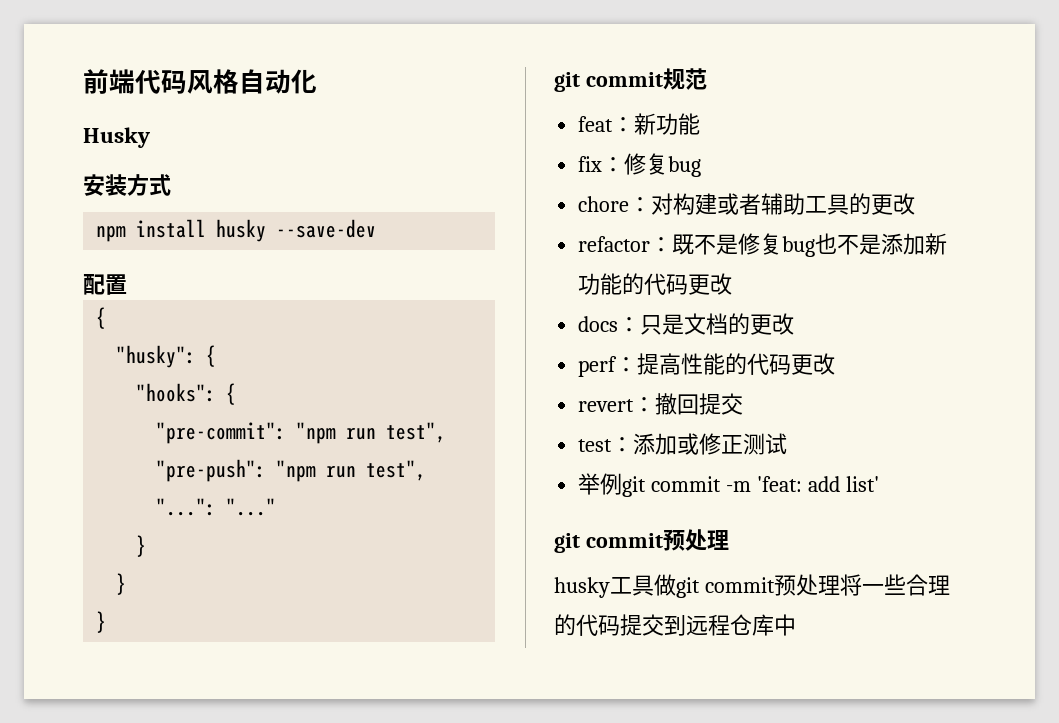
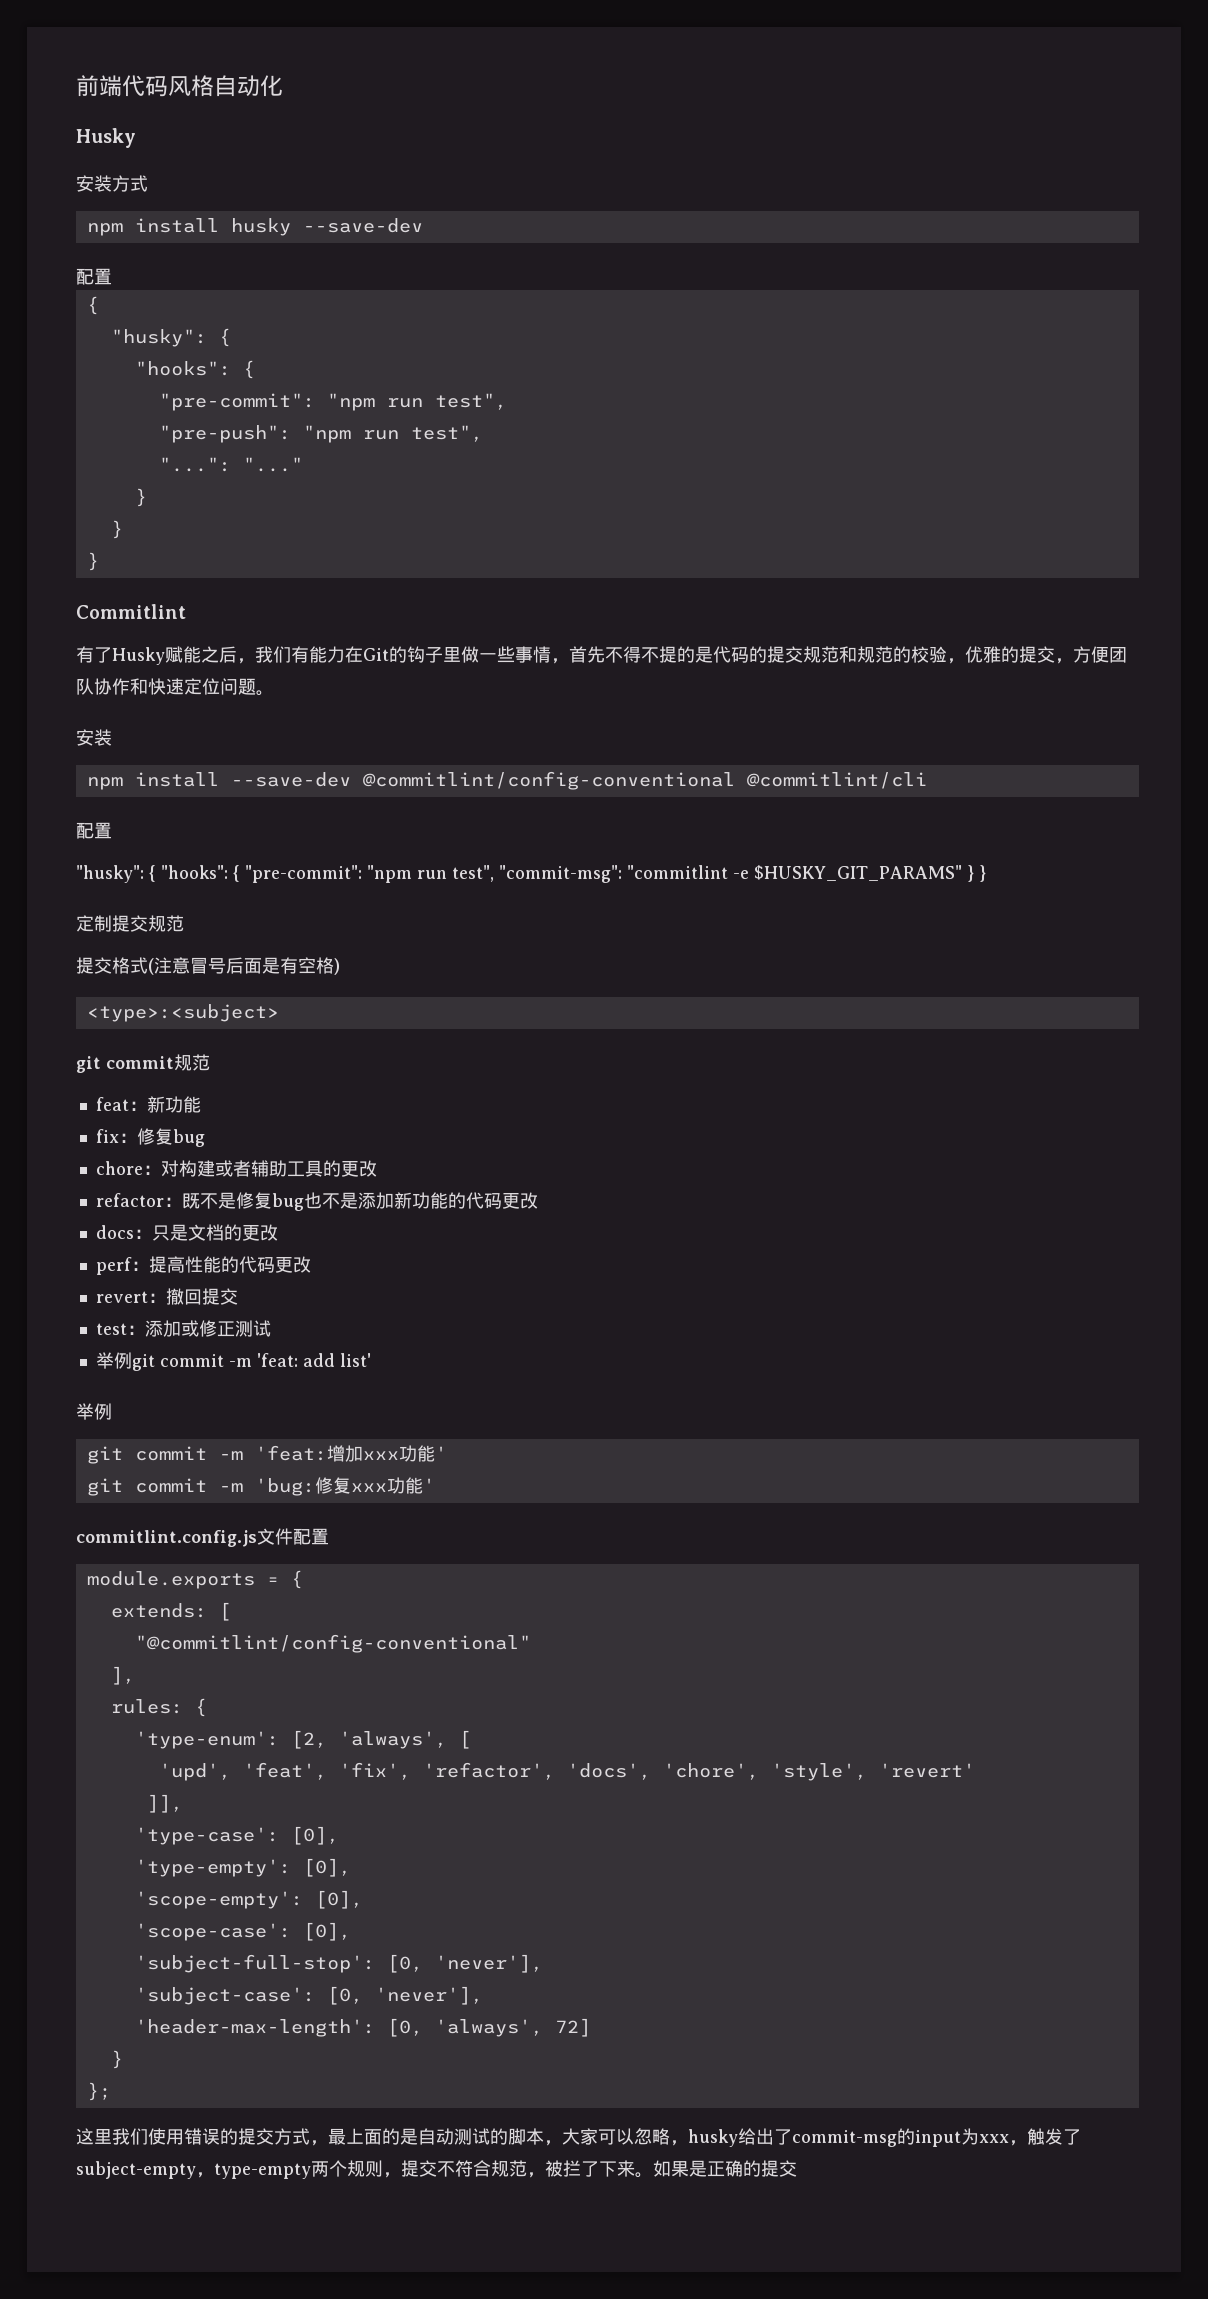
(107, 622) none -> [76,604,186,619] [76,646,1127,665] [76,678,274,696] [76,729,112,746] [86,771,927,790] [76,822,112,839] [76,865,986,883] [76,915,184,932] [76,957,340,975] [86,1004,279,1022] // Commitlint // 有了Husky赋能之后，我们有能力在Git的钩子里做一些事情，首先不得不提的是代码的提交规范和规范的校验，优雅的提交，方便团队协作和快速定位问题。 // 安装 // npm install --save-dev @commitlint/config-conventional @commitlint/cli // 配置 // "husky": { "hooks": { "pre-commit": "npm run test", "commit-msg": "commitlint -e $HUSKY_GIT_PARAMS" } } // 定制提交规范 // 提交格式(注意冒号后面是有空格) // <type>:<subject>
[554,529,729,553] [554,574,950,598] [554,614,796,636] // git commit预处理 // husky工具做git commit预处理将一些合理的代码提交到远程仓库中 -> [76,1403,112,1420] [86,1445,447,1464] [86,1477,435,1496] [76,1528,329,1547] [86,1570,303,1589] [110,1602,231,1621] [134,1634,531,1653] [110,1666,135,1685] [110,1698,207,1717] [134,1730,471,1749] [158,1762,975,1781] [146,1794,183,1813] [134,1826,339,1845] [134,1858,351,1877] [134,1890,363,1909] [134,1922,351,1941] [134,1954,543,1973] [134,1986,483,2005] [134,2018,591,2037] [110,2050,123,2069] [86,2082,111,2101] [76,2128,1081,2147] [76,2160,797,2179] // 举例 // git commit -m 'feat:增加xxx功能' // git commit -m 'bug:修复xxx功能' // commitlint.config.js文件配置 // module.exports = { // extends: [ // "@commitlint/config-conventional" // ], // rules: { // 'type-enum': [2, 'always', [ // 'upd', 'feat', 'fix', 'refactor', 'docs', 'chore', 'style', 'revert' // ]], // 'type-case': [0], // 'type-empty': [0], // 'scope-empty': [0], // 'scope-case': [0], // 'subject-full-stop': [0, 'never'], // 'subject-case': [0, 'never'], // 'header-max-length': [0, 'always', 72] // } // }; // 这里我们使用错误的提交方式，最上面的是自动测试的脚本，大家可以忽略，husky给出了commit-msg的input为xxx，触发了subject-empty，type-empty两个规则，提交不符合规范，被拦了下来。如果是正确的提交

